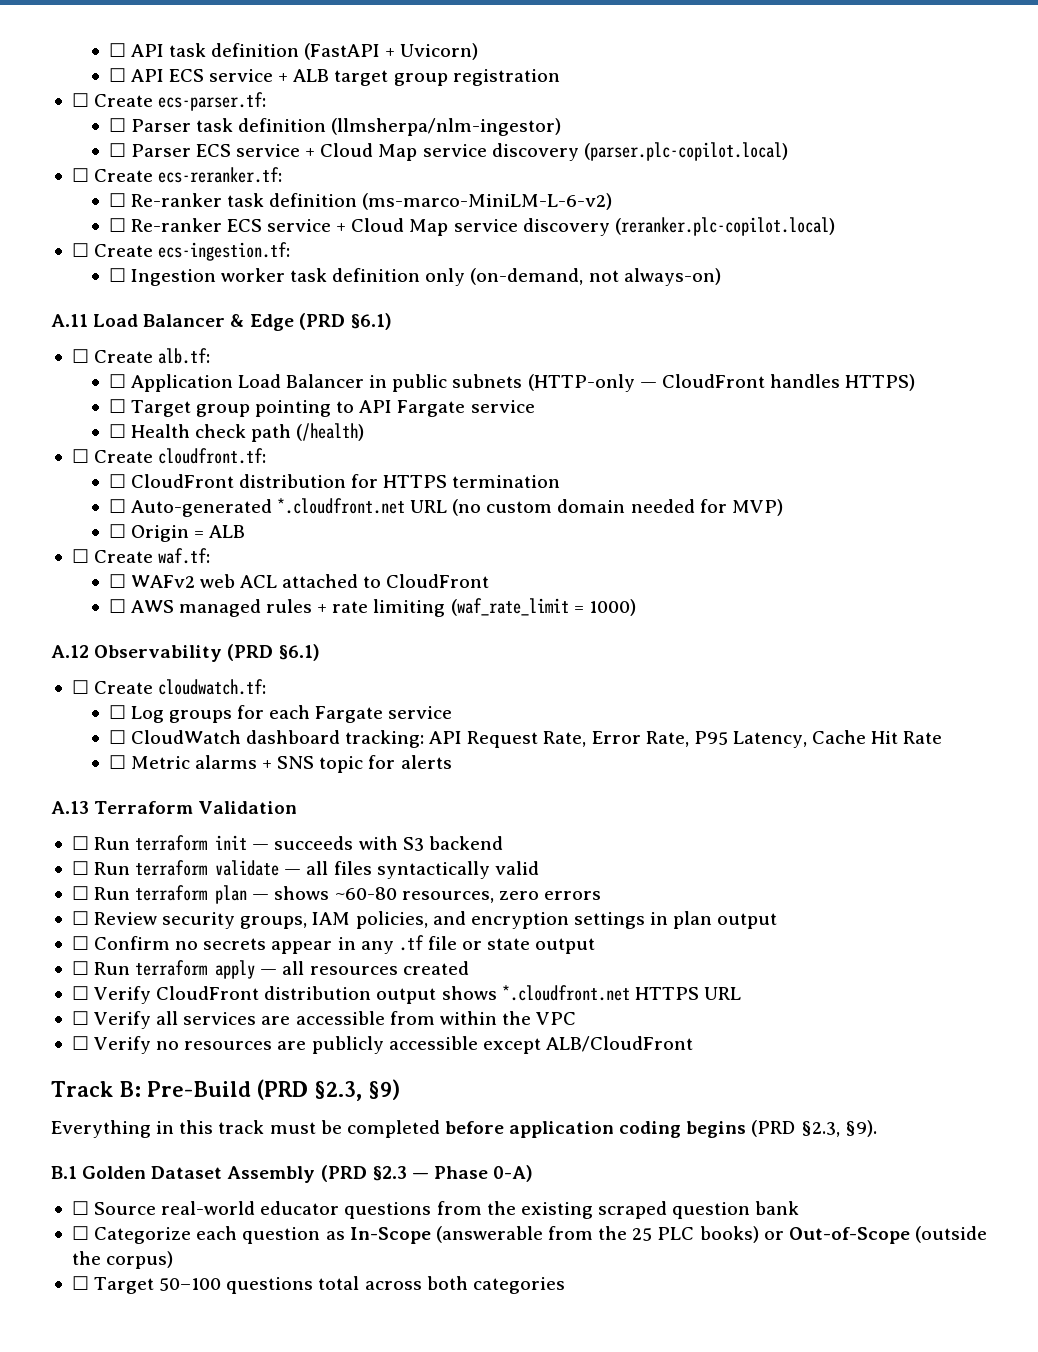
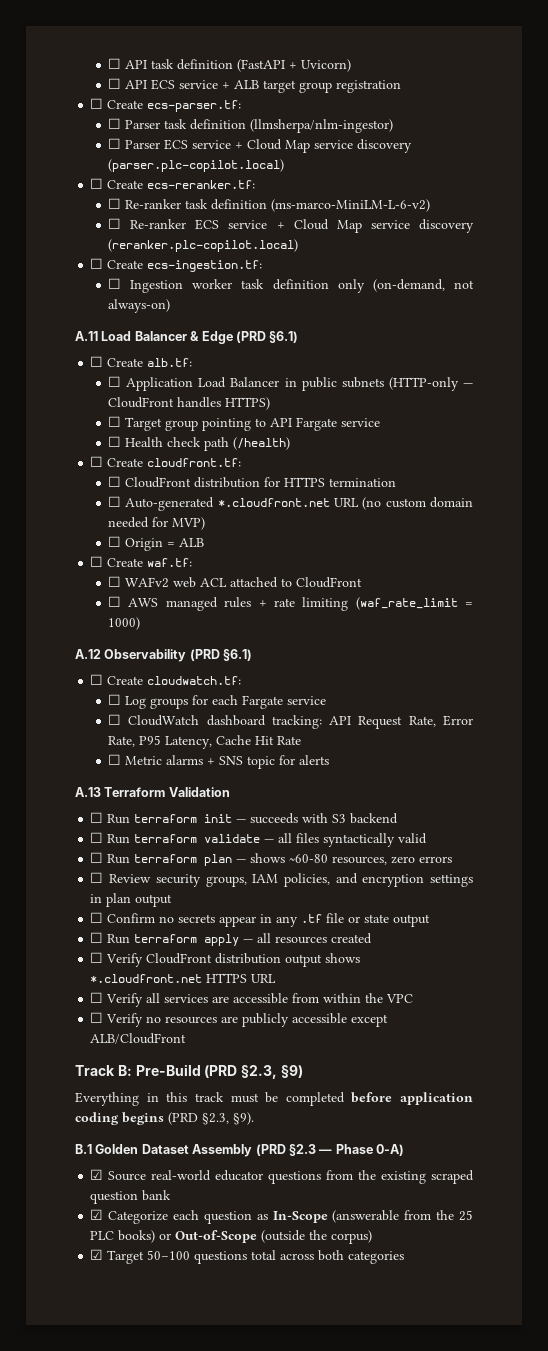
[71,1201,89,1215] ☐ -> [90,1169,104,1180] ☑
[71,1226,89,1240] ☐ -> [90,1209,104,1220] ☑
[71,1276,89,1290] ☐ -> [90,1249,104,1260] ☑

